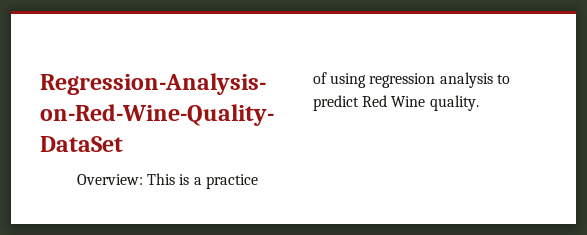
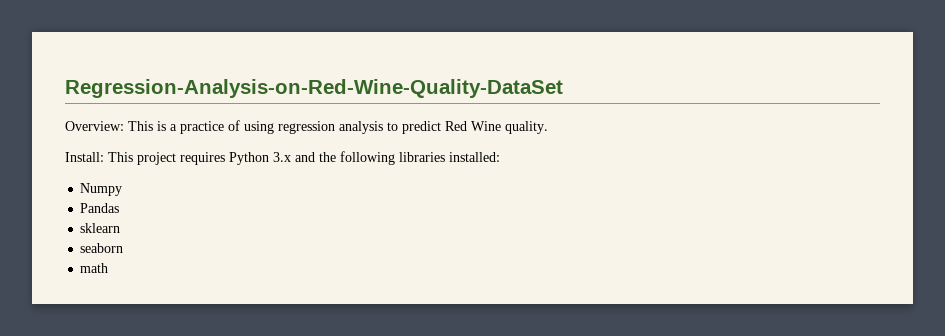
(479, 103) none -> [65,151,500,165] [80,183,123,196] [80,203,120,213] [80,223,121,233] [80,243,124,253] [80,263,109,273] // Install: This project requires Python 3.x and the following libraries installed: // Numpy // Pandas // sklearn // seaborn // math

